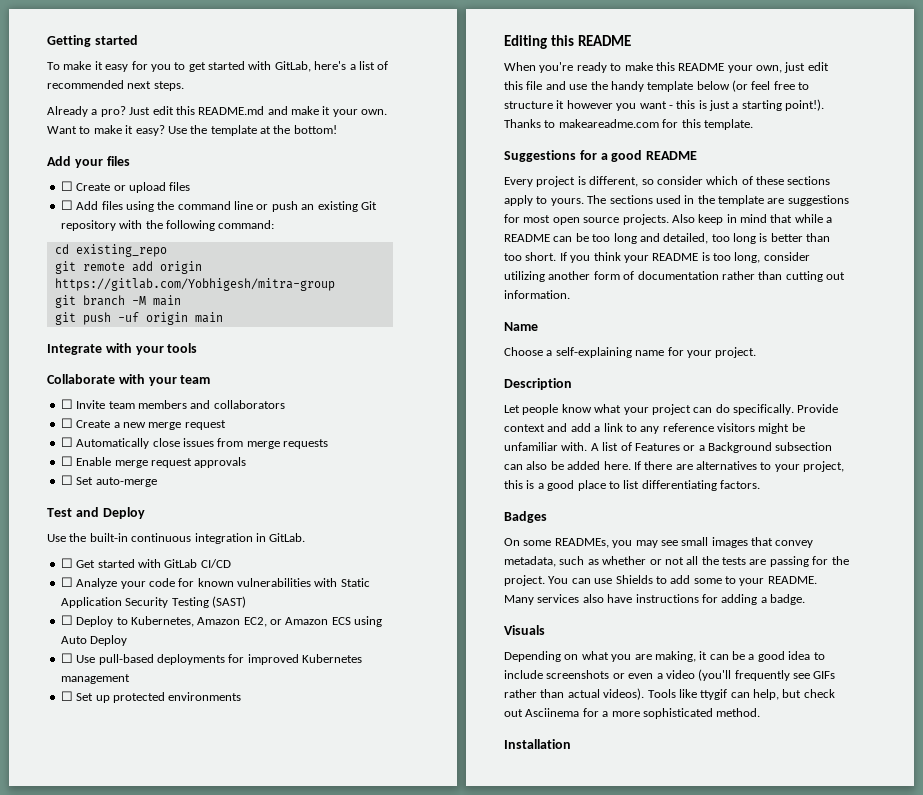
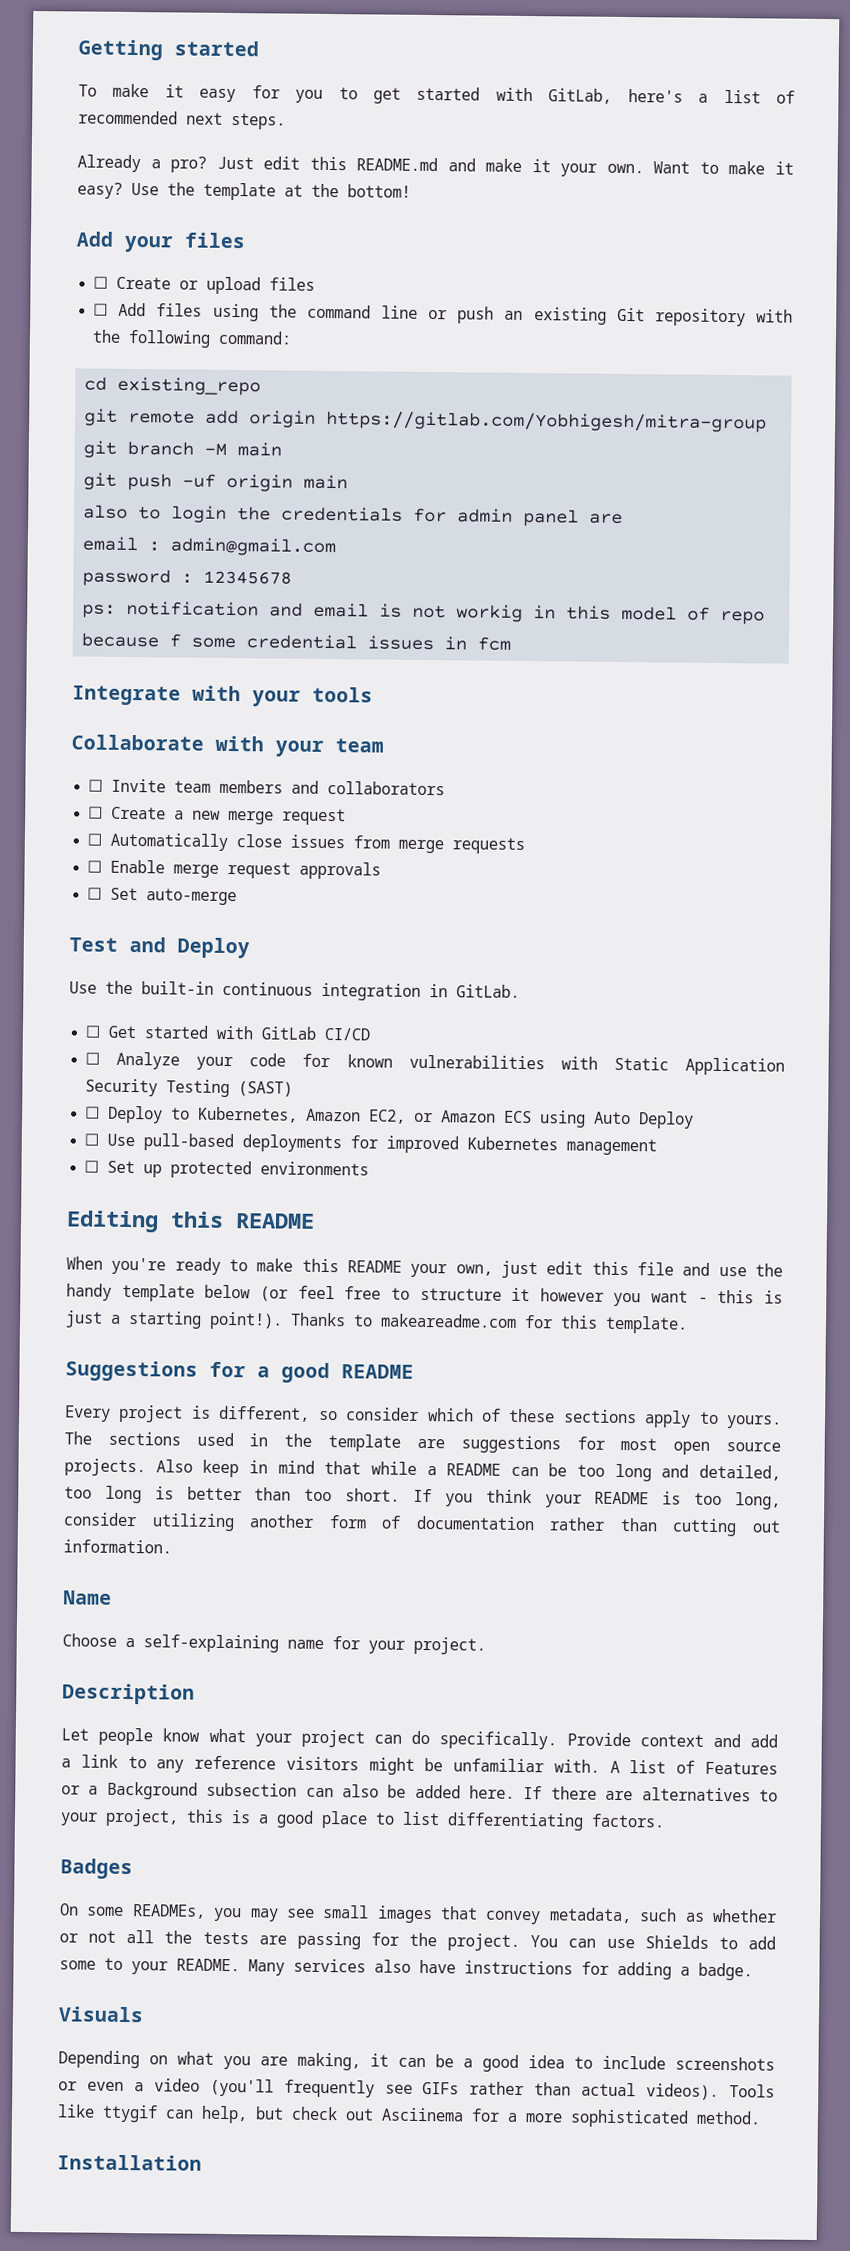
(223, 317) none -> [83,504,624,527] [82,536,337,557] [82,568,293,587] [82,600,766,625] [81,632,512,651] // also to login the credentials for admin panel are // email : admin@gmail.com // password : 12345678 // ps: notification and email is not workig in this model of repo because f some credential issues in fcm

